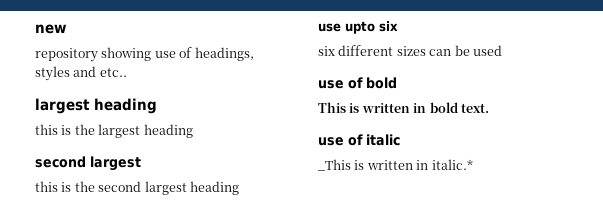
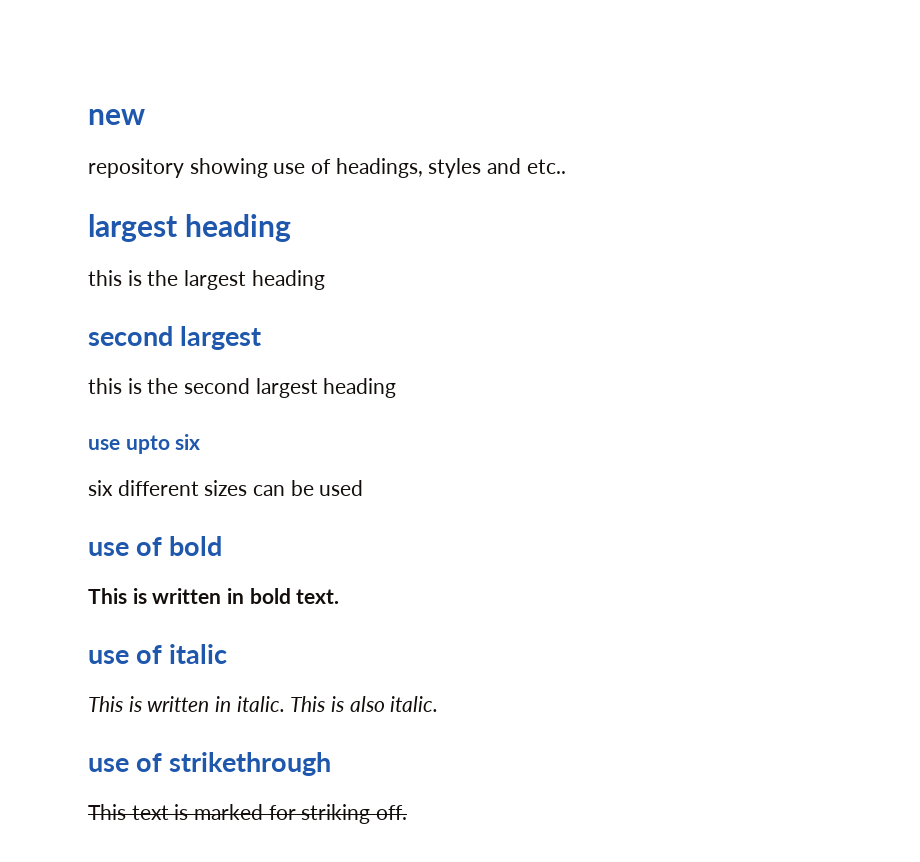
[317,159,473,171] _This is written in italic.* -> [88,696,439,712] [88,752,332,776] [88,804,408,824] This is written in italic. This is also italic. // use of strikethrough // This text is marked for striking off.

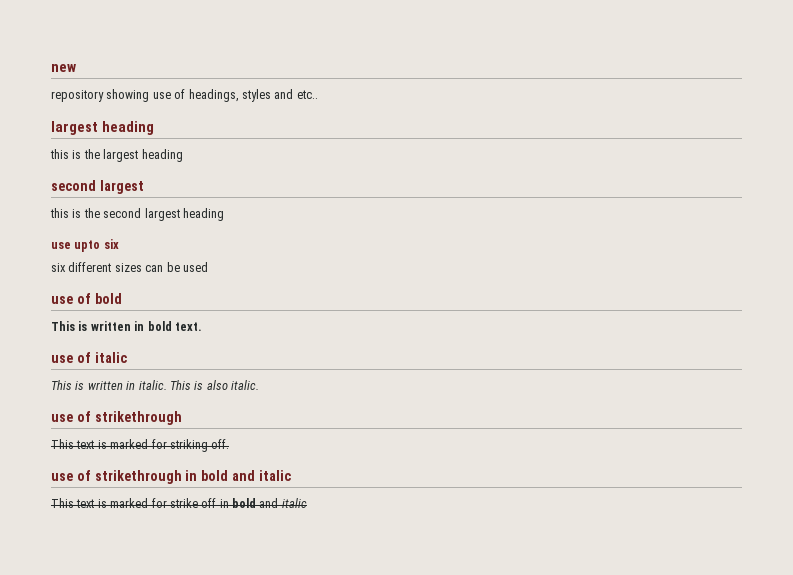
(408, 812) none -> [51,470,291,484] [51,498,307,508] // use of strikethrough in bold and italic // This text is marked for strike off in bold and italic

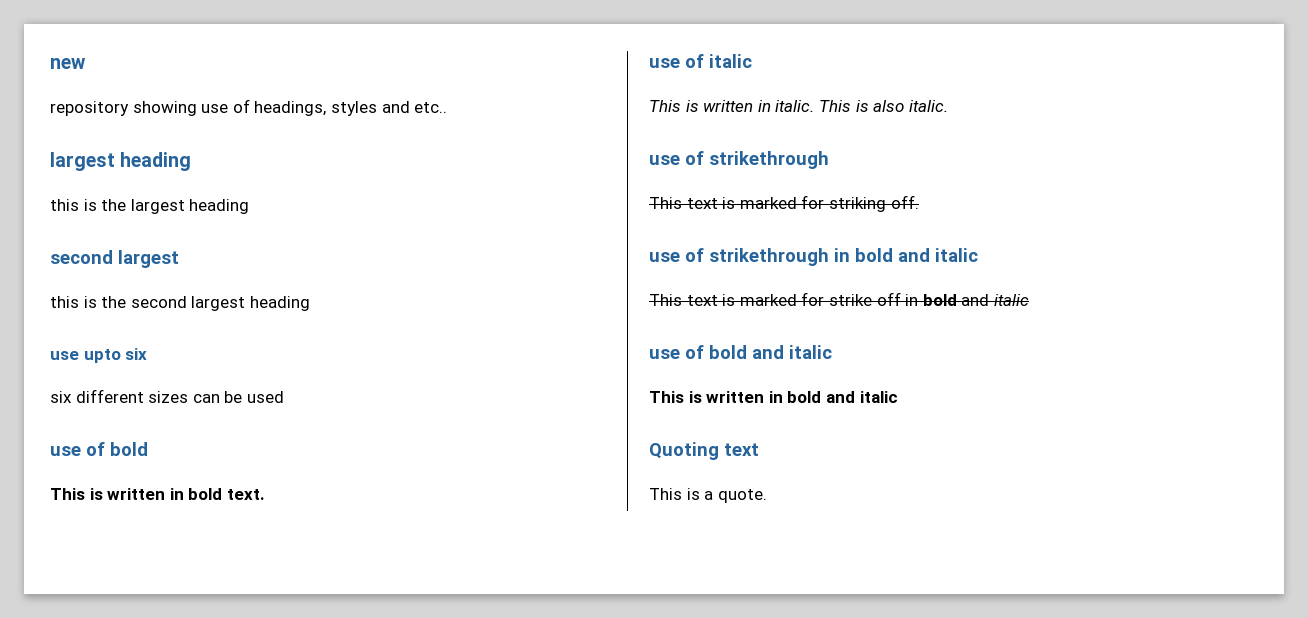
(307, 503) none -> [649,345,832,359] [649,391,898,403] [649,442,759,460] [649,488,767,503] // use of bold and italic // This is written in bold and italic // Quoting text // This is a quote.

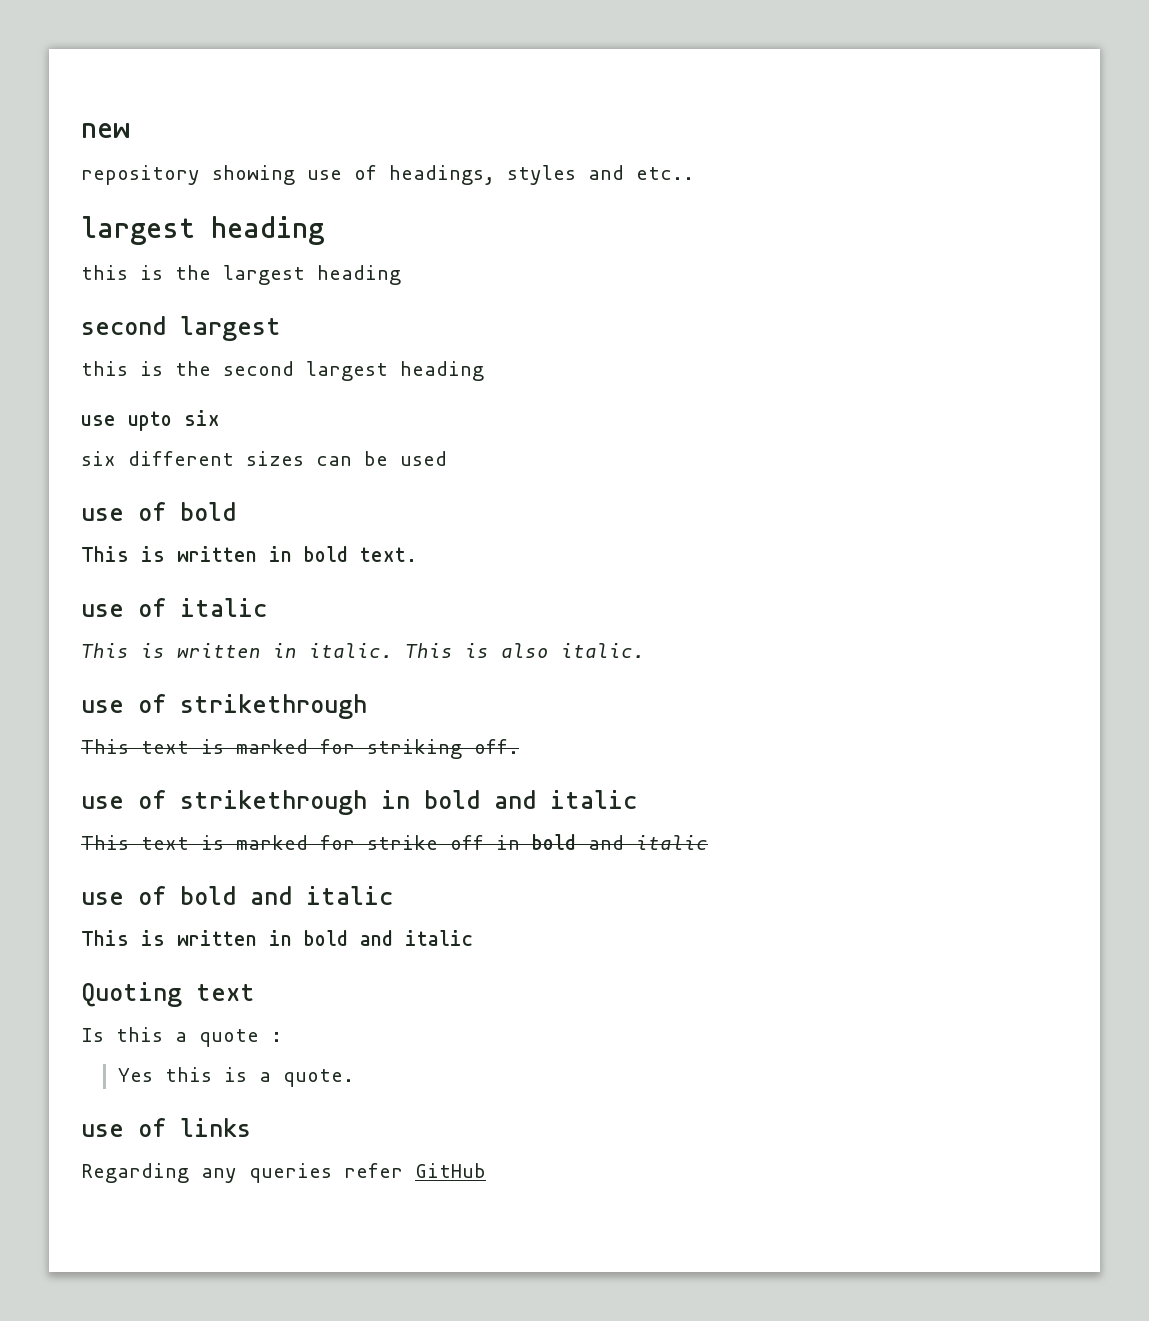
[649,488,767,503] This is a quote. -> [81,1027,282,1047] [117,1067,354,1087] [81,1118,251,1137] [81,1163,486,1183] Is this a quote : // Yes this is a quote. // use of links // Regarding any queries refer GitHub

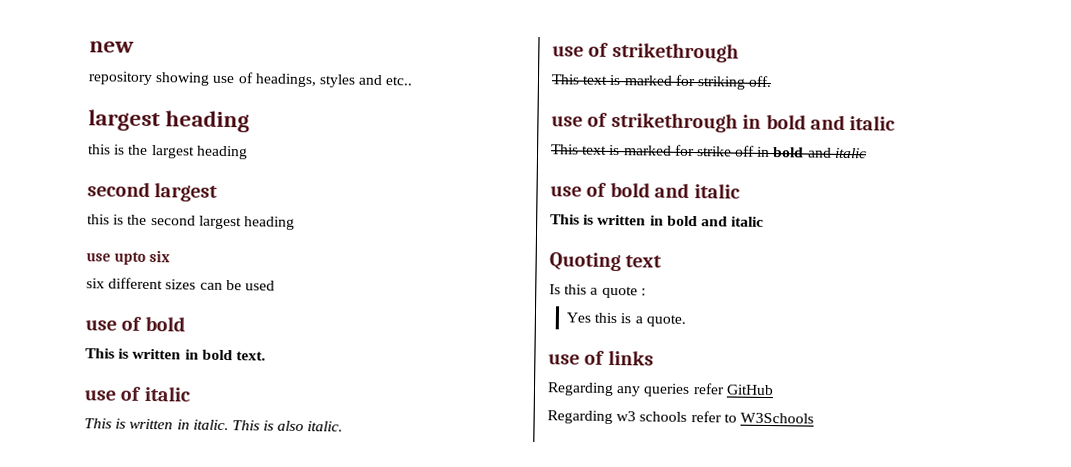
(486, 1170) none -> [547,410,814,425] // Regarding w3 schools refer to W3Schools

